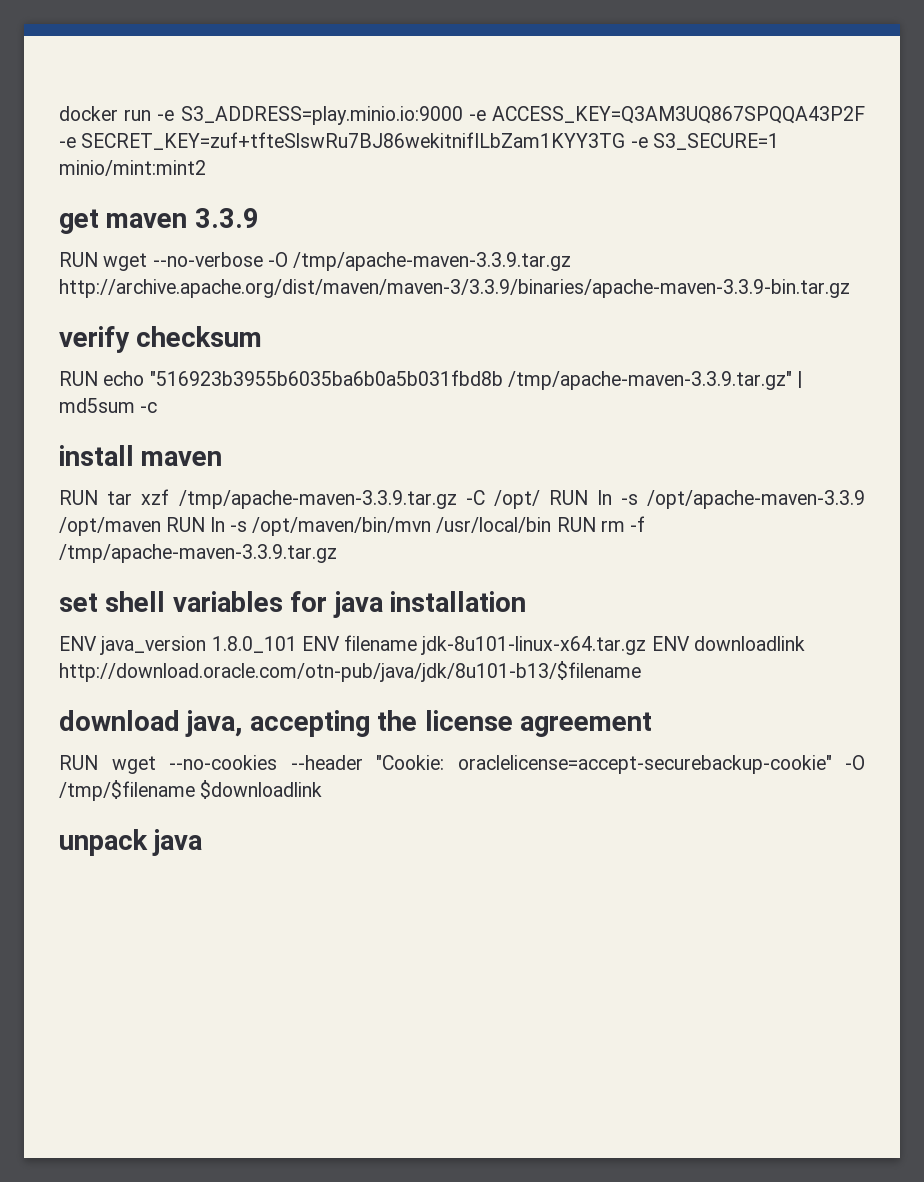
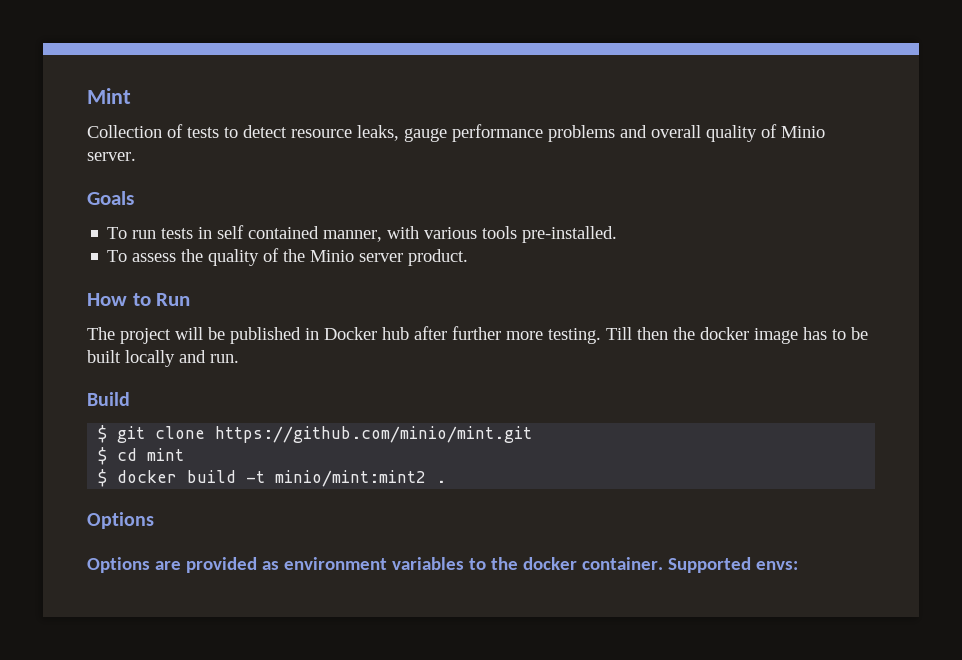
[59,106,865,125] [59,132,779,150] [59,160,206,176] [59,208,259,234] [59,252,572,271] [59,279,850,298] [59,326,263,353] [59,370,803,390] [59,398,158,413] [59,445,223,466] [59,489,865,509] [59,516,646,536] [59,544,337,563] [59,591,527,618] [59,635,805,655] [59,661,641,682] [59,710,653,737] [59,755,865,774] [59,780,323,801] [59,829,203,856] docker run -e S3_ADDRESS=play.minio.io:9000 -e ACCESS_KEY=Q3AM3UQ867SPQQA43P2F -e SECRET_KEY=zuf+tfteSlswRu7BJ86wekitnifILbZam1KYY3TG -e S3_SECURE=1 minio/mint:mint2 // get maven 3.3.9 // RUN wget --no-verbose -O /tmp/apache-maven-3.3.9.tar.gz http://archive.apache.org/dist/maven/maven-3/3.3.9/binaries/apache-maven-3.3.9-bin.tar.gz // verify checksum // RUN echo "516923b3955b6035ba6b0a5b031fbd8b /tmp/apache-maven-3.3.9.tar.gz" | md5sum -c // install maven // RUN tar xzf /tmp/apache-maven-3.3.9.tar.gz -C /opt/ RUN ln -s /opt/apache-maven-3.3.9 /opt/maven RUN ln -s /opt/maven/bin/mvn /usr/local/bin RUN rm -f /tmp/apache-maven-3.3.9.tar.gz // set shell variables for java installation // ENV java_version 1.8.0_101 ENV filename jdk-8u101-linux-x64.tar.gz ENV downloadlink http://download.oracle.com/otn-pub/java/jdk/8u101-b13/$filename // download java, accepting the license agreement // RUN wget --no-cookies --header "Cookie: oraclelicense=accept-securebackup-cookie" -O /tmp/$filename $downloadlink // unpack java -> [87,88,131,104] [87,124,825,142] [87,152,136,161] [87,191,134,205] [107,225,618,243] [107,248,469,266] [87,293,191,306] [87,326,868,344] [87,350,239,367] [87,392,130,406] [98,425,533,443] [98,447,185,465] [98,469,447,487] [87,512,154,529] [87,557,798,573] Mint // Collection of tests to detect resource leaks, gauge performance problems and overall quality of Minio server. // Goals // To run tests in self contained manner, with various tools pre-installed. // To assess the quality of the Minio server product. // How to Run // The project will be published in Docker hub after further more testing. Till then the docker image has to be built locally and run. // Build // $ git clone https://github.com/minio/mint.git // $ cd mint // $ docker build -t minio/mint:mint2 . // Options // Options are provided as environment variables to the docker container. Supported envs:

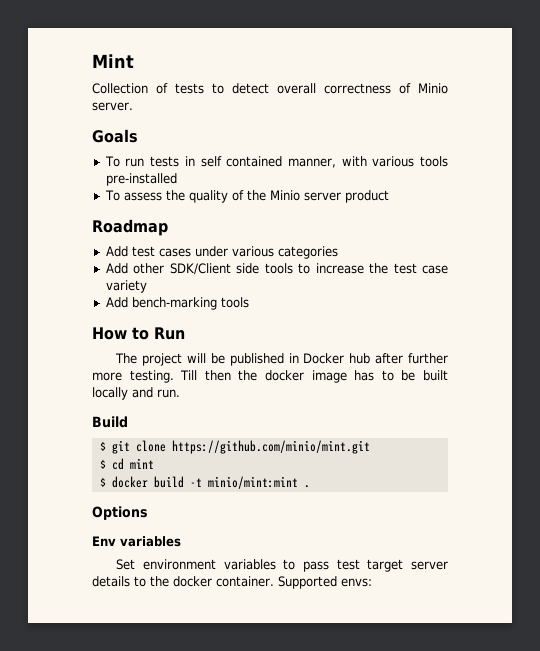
[291,124,757,142] resource leaks, gauge performance problems and overall quality -> [277,83,391,94] overall correctness
[522,226,618,243] pre-installed. -> [105,173,177,186] pre-installed
[408,249,469,266] product. -> [344,190,389,203] [92,219,168,236] [105,246,338,259] [105,263,449,275] [105,280,147,293] [105,297,249,310] product // Roadmap // Add test cases under various categories // Add other SDK/Client side tools to increase the test case variety // Add bench-marking tools
[275,470,427,487] minio/mint:mint2 -> [207,476,298,489] minio/mint:mint
[87,557,464,573] Options are provided as environment variables -> [92,536,181,547] [116,559,448,572] [92,576,130,587] Env variables // Set environment variables to pass test target server details

